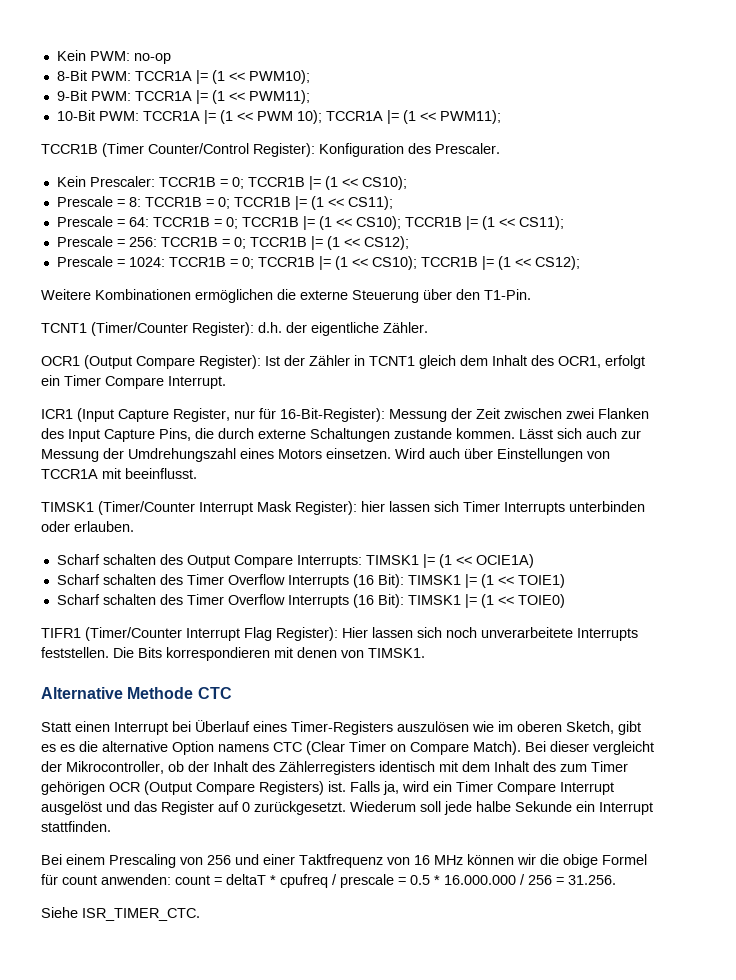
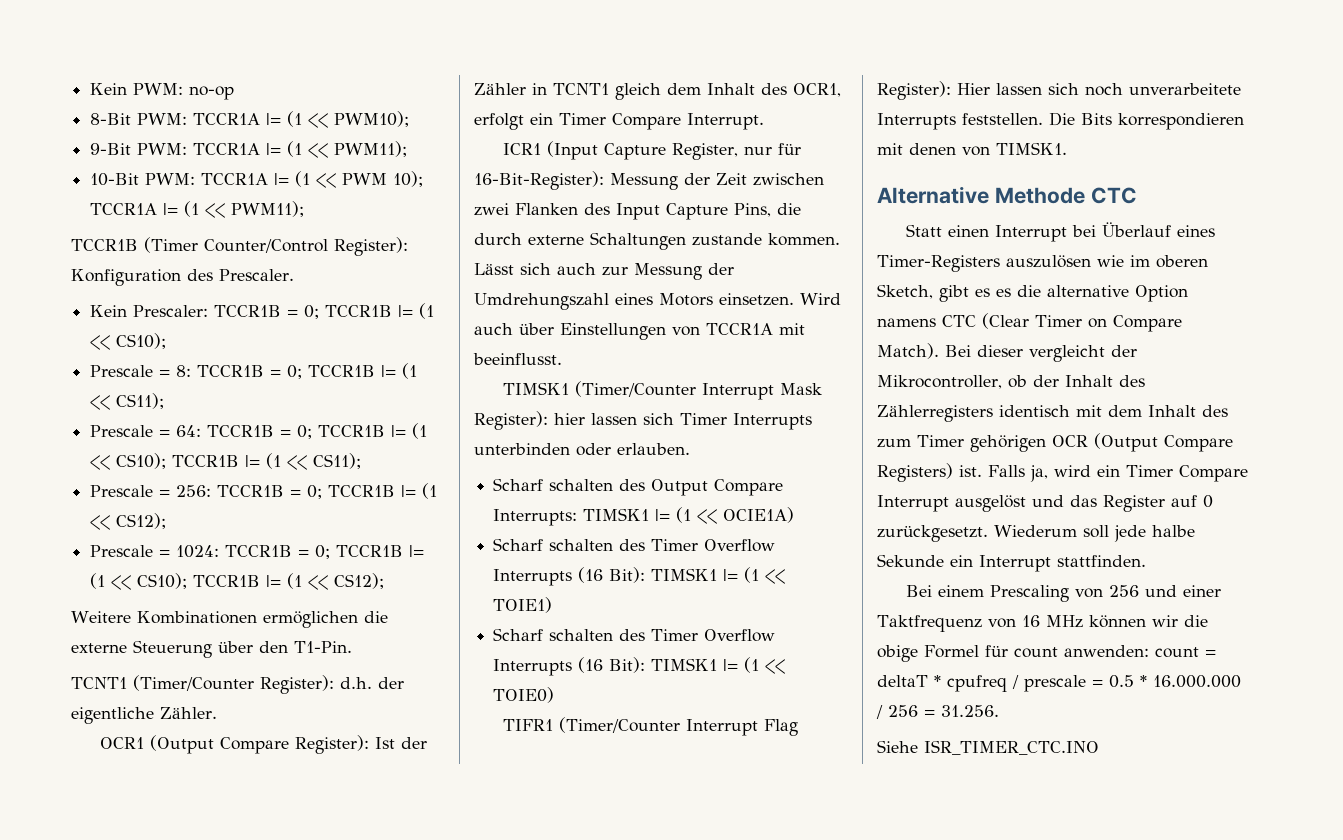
[82,908,200,921] ISR_TIMER_CTC. -> [924,740,1099,755] ISR_TIMER_CTC.INO

